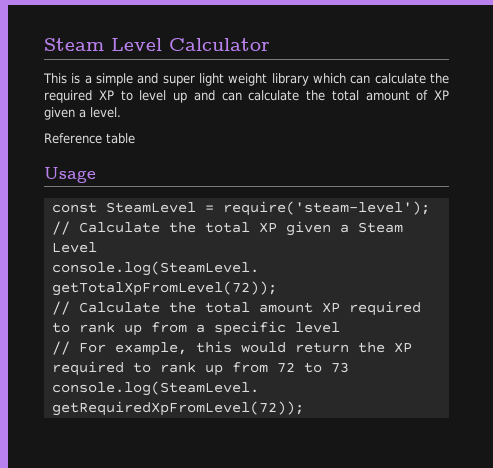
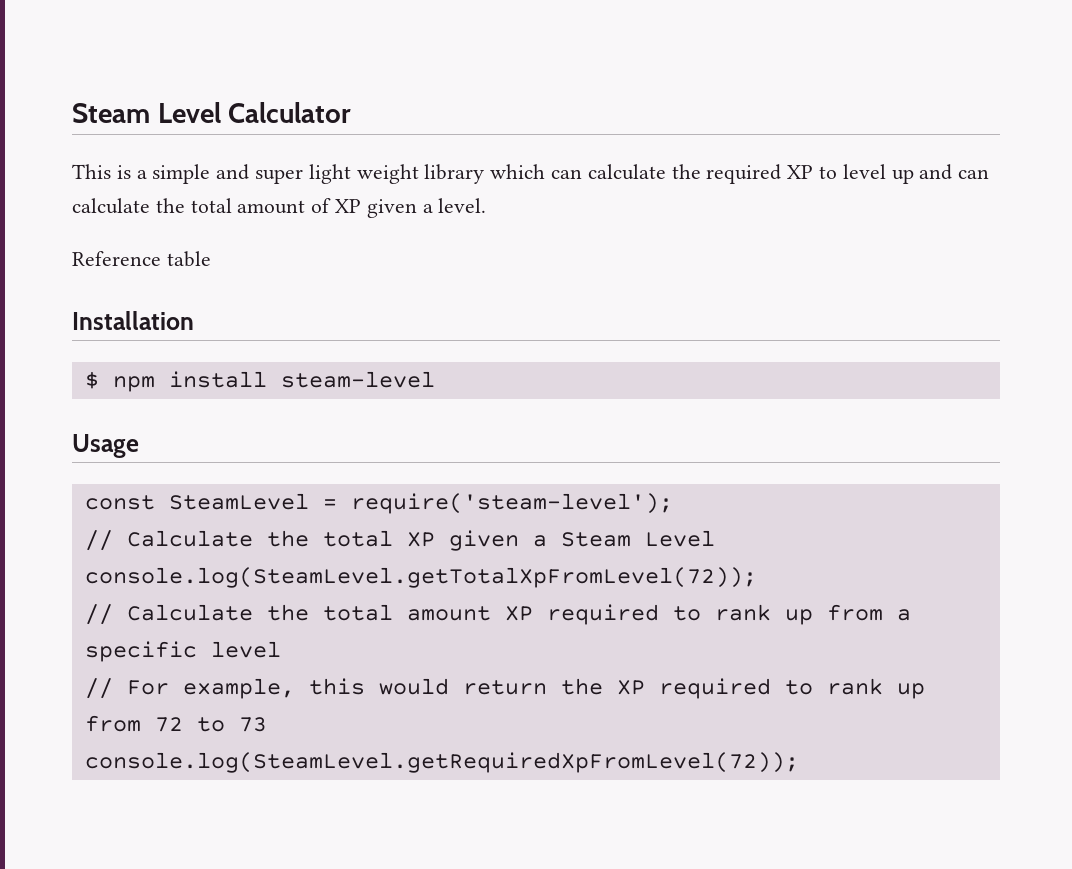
(135, 138) none -> [72,311,194,330] [84,371,435,392] // Installation // $ npm install steam-level

